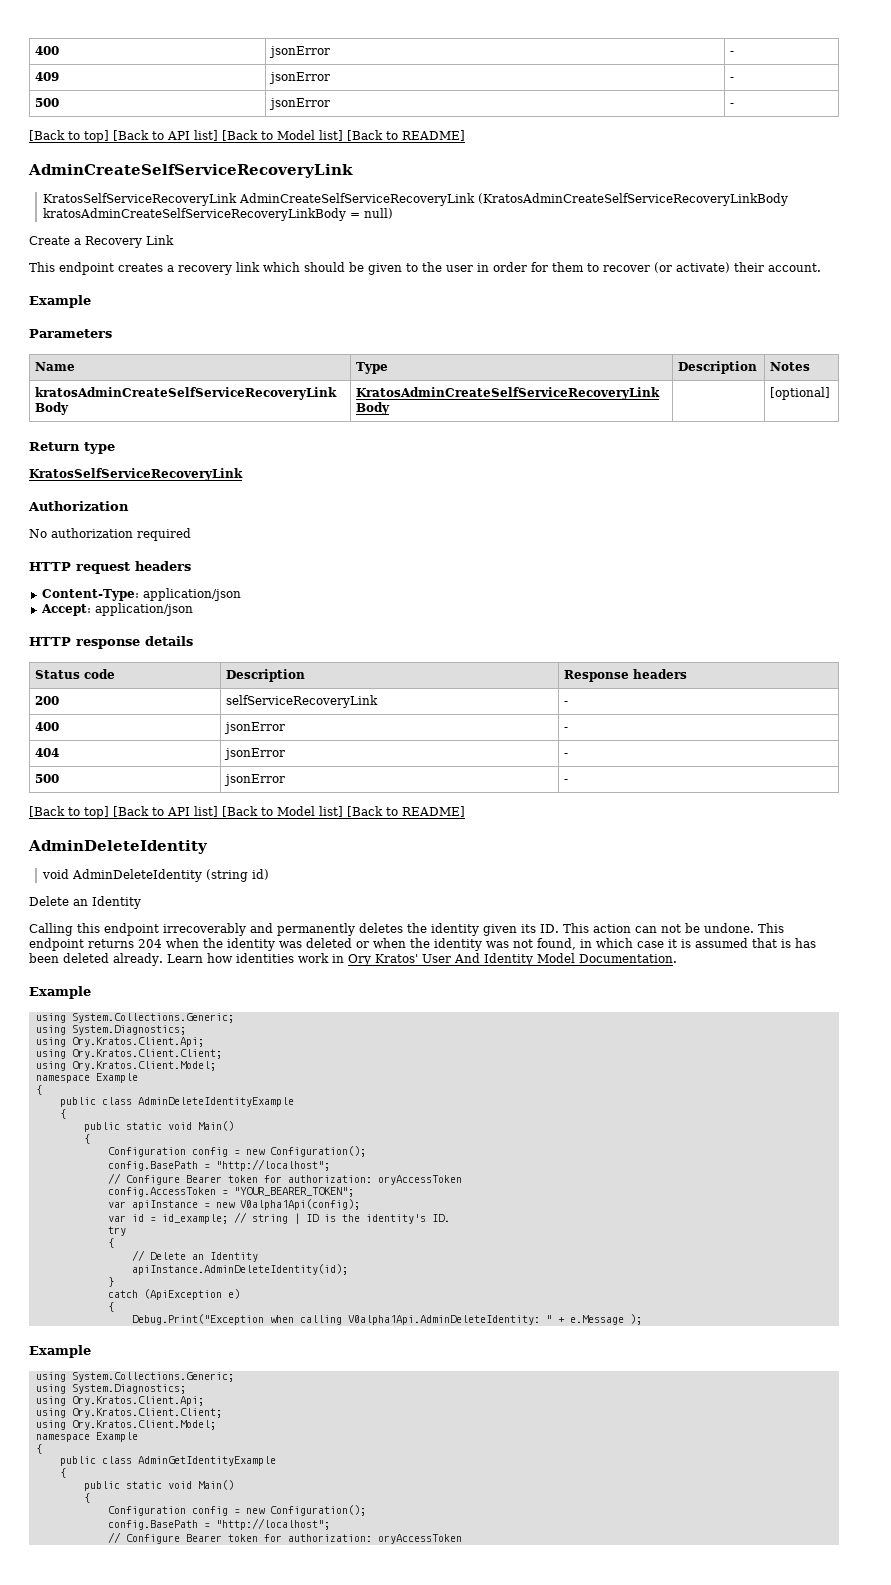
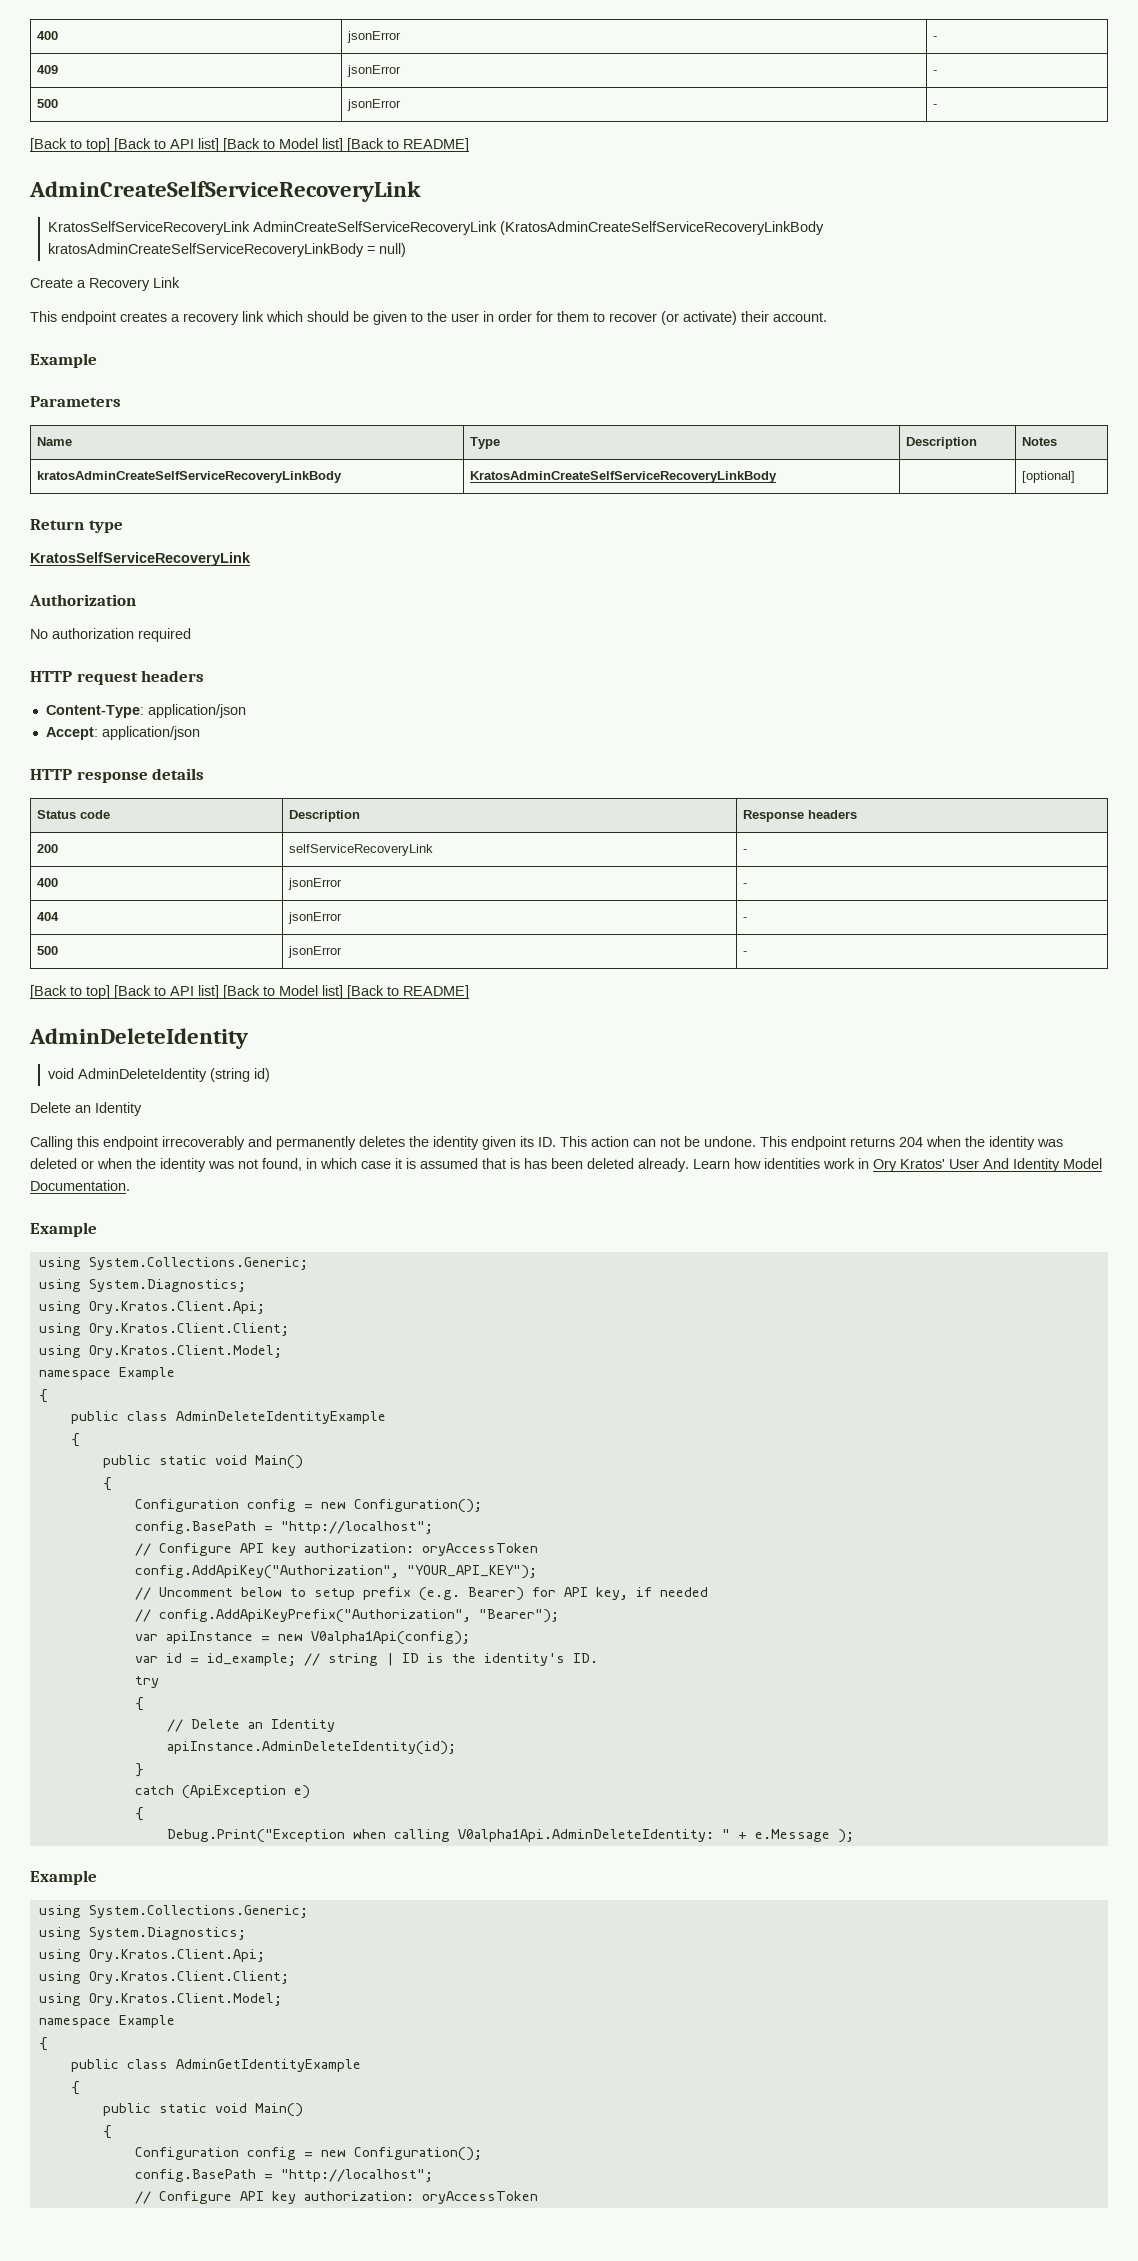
[185,1175,282,1183] Bearer token for -> [239,1543,296,1556] API key
[107,1187,354,1197] config.AccessToken = "YOUR_BEARER_TOKEN"; -> [134,1565,537,1579] [134,1587,708,1601] [134,1609,559,1623] config.AddApiKey("Authorization", "YOUR_API_KEY"); // // Uncomment below to setup prefix (e.g. Bearer) for API key, if needed // // config.AddApiKeyPrefix("Authorization", "Bearer");
[185,1534,282,1542] Bearer token for -> [239,2191,296,2204] API key

